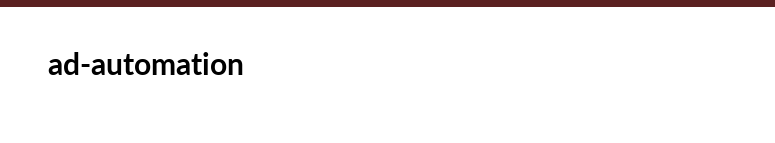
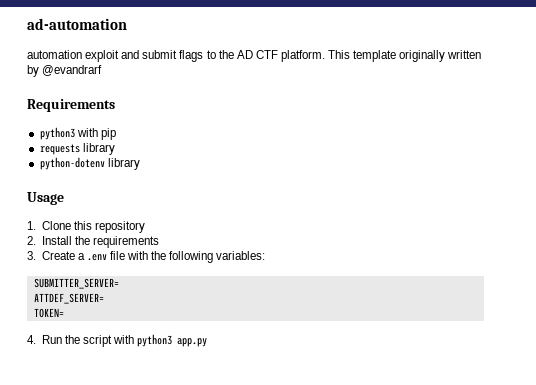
(244, 63) none -> [27,50,482,62] [27,65,103,77] [27,99,115,112] [39,127,116,140] [39,143,115,155] [39,157,140,170] [27,192,64,205] [27,221,145,233] [27,236,159,248] [27,251,266,263] [33,278,119,289] [33,293,104,304] [33,308,64,318] [27,334,208,347] // automation exploit and submit flags to the AD CTF platform. This template originally written by @evandrarf // Requirements // python3 with pip // requests library // python-dotenv library // Usage // 1. Clone this repository // 2. Install the requirements // 3. Create a .env file with the following variables: // SUBMITTER_SERVER= // ATTDEF_SERVER= // TOKEN= // 4. Run the script with python3 app.py

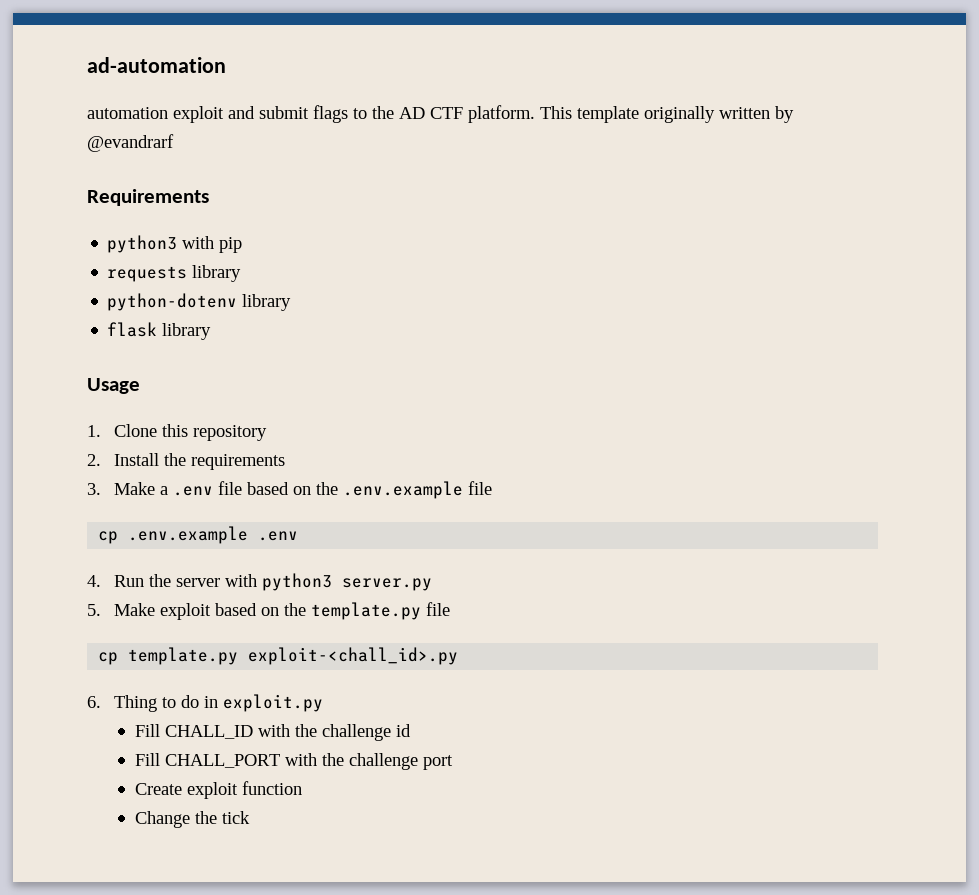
(140, 164) none -> [107,322,212,340] // flask library
[41,251,75,260] Create -> [114,482,156,495] Make
[127,251,266,263] [33,278,119,289] [33,293,104,304] [33,308,64,318] with the following variables: // SUBMITTER_SERVER= // ATTDEF_SERVER= // TOKEN= -> [247,481,493,499] [98,526,299,544] based on the .env.example file // cp .env.example .env
[82,335,112,347] script -> [176,578,221,587] server
[177,338,208,347] app.py -> [342,578,433,591] [87,602,451,620] [98,647,459,665] [87,694,324,712] [134,724,411,741] [134,753,453,770] [134,781,302,799] [134,811,250,828] server.py // 5. Make exploit based on the template.py file // cp template.py exploit-<chall_id>.py // 6. Thing to do in exploit.py // Fill CHALL_ID with the challenge id // Fill CHALL_PORT with the challenge port // Create exploit function // Change the tick

